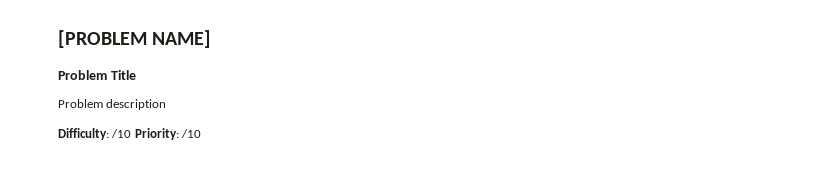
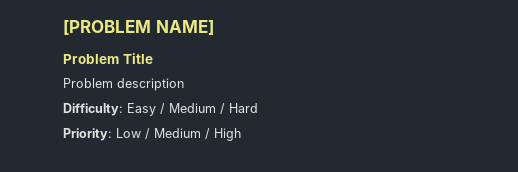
[111,128,202,140] /10 Priority: /10 -> [127,103,258,116] [63,128,241,141] Easy / Medium / Hard // Priority: Low / Medium / High

